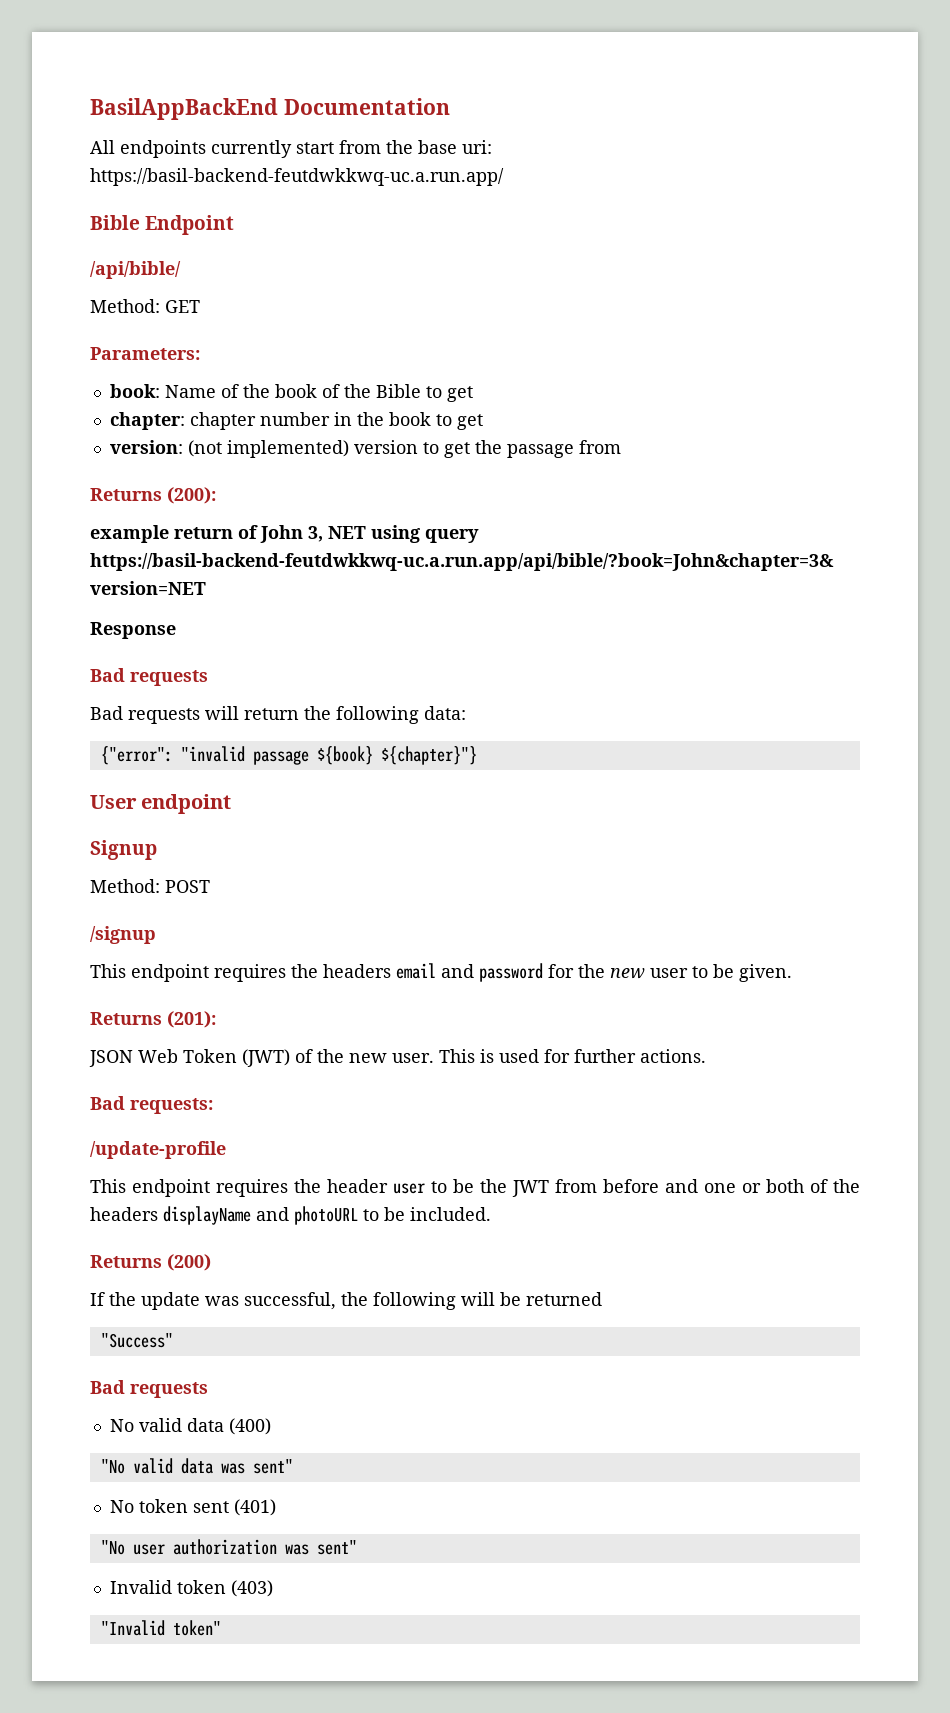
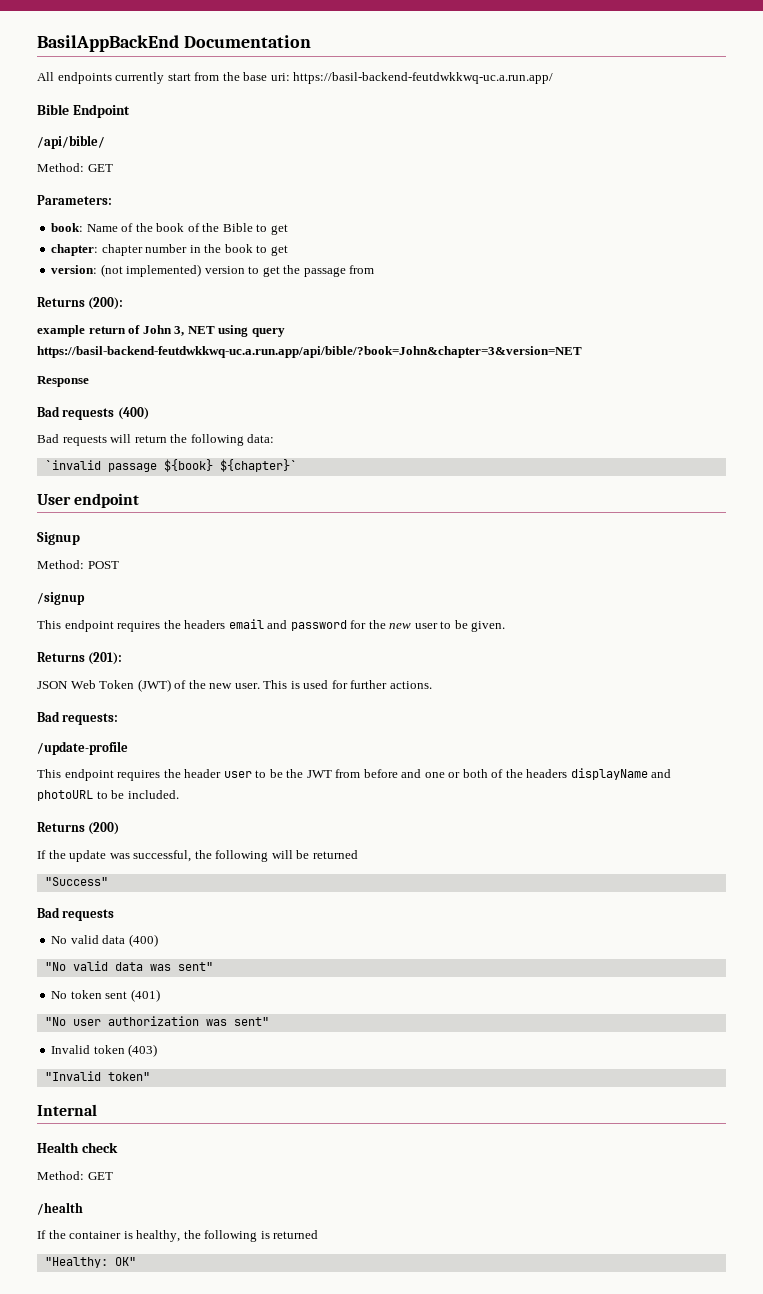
(208, 678) none -> [117,407,149,420] (400)
[100,746,245,765] {"error": "invalid -> [44,460,101,470] `invalid
[380,746,477,765] ${chapter}"} -> [219,459,297,472] ${chapter}`
(221, 1628) none -> [37,1104,97,1116] [37,1142,118,1153] [37,1171,113,1180] [37,1202,83,1215] [37,1230,319,1242] [44,1257,136,1268] // Internal // Health check // Method: GET // /health // If the container is healthy, the following is returned // "Healthy: OK"

